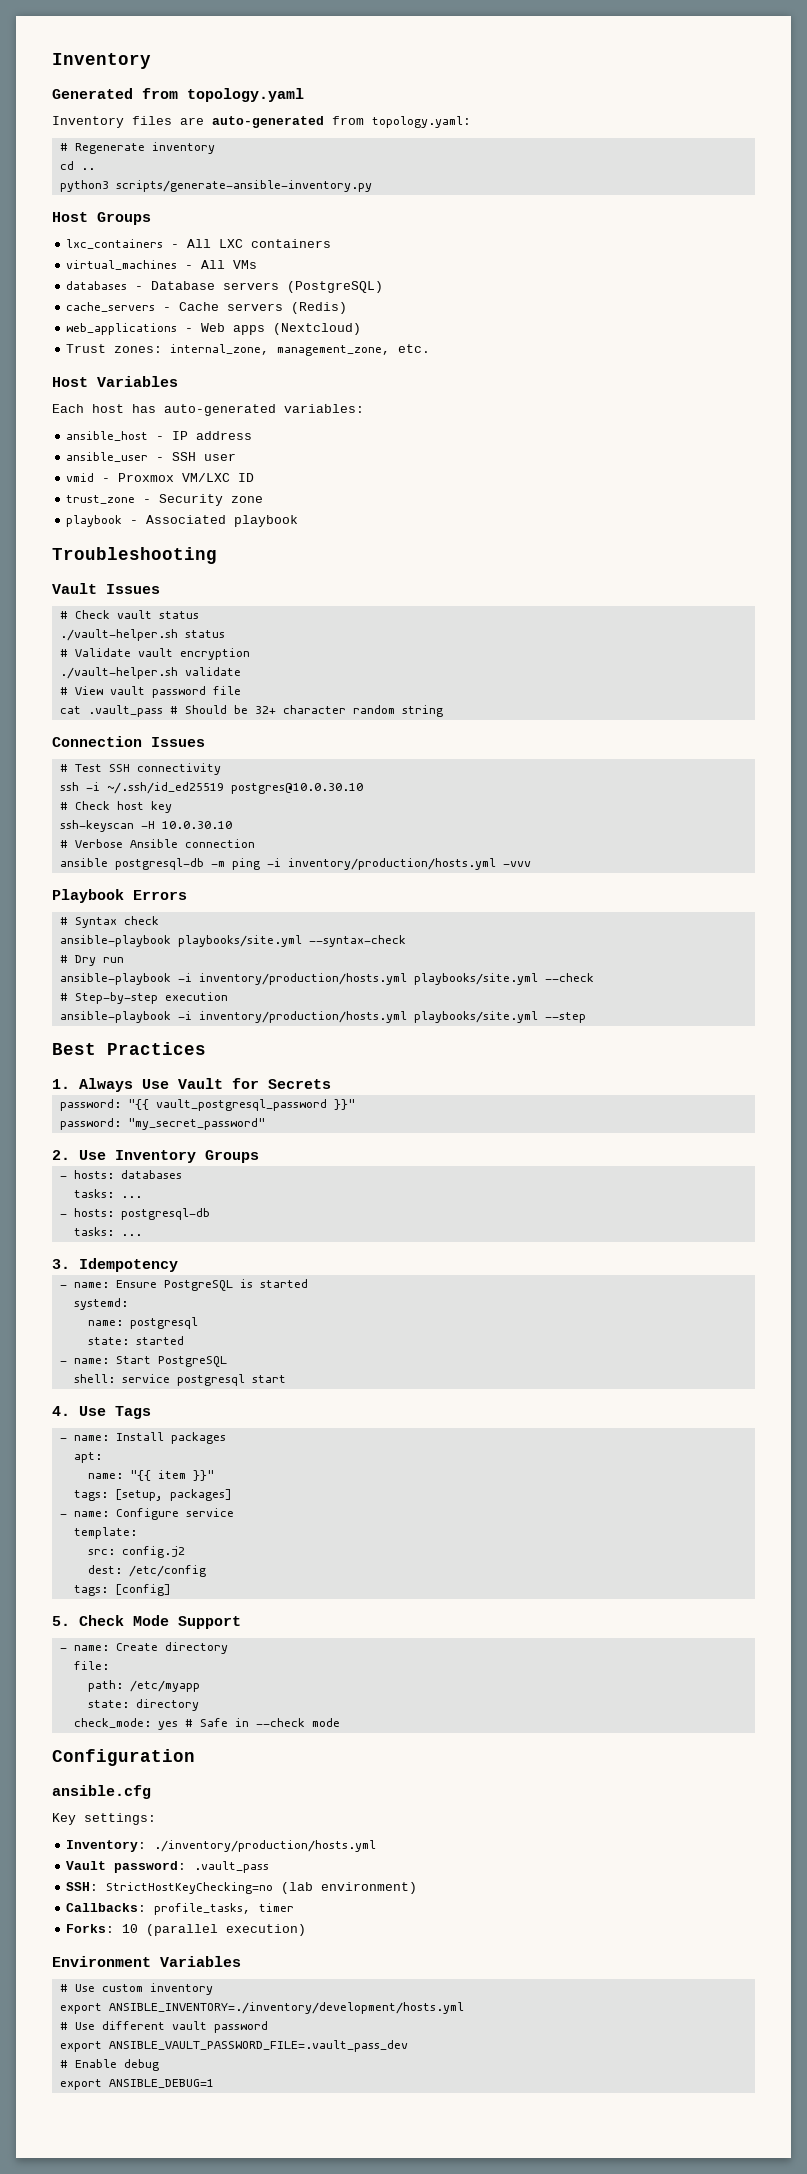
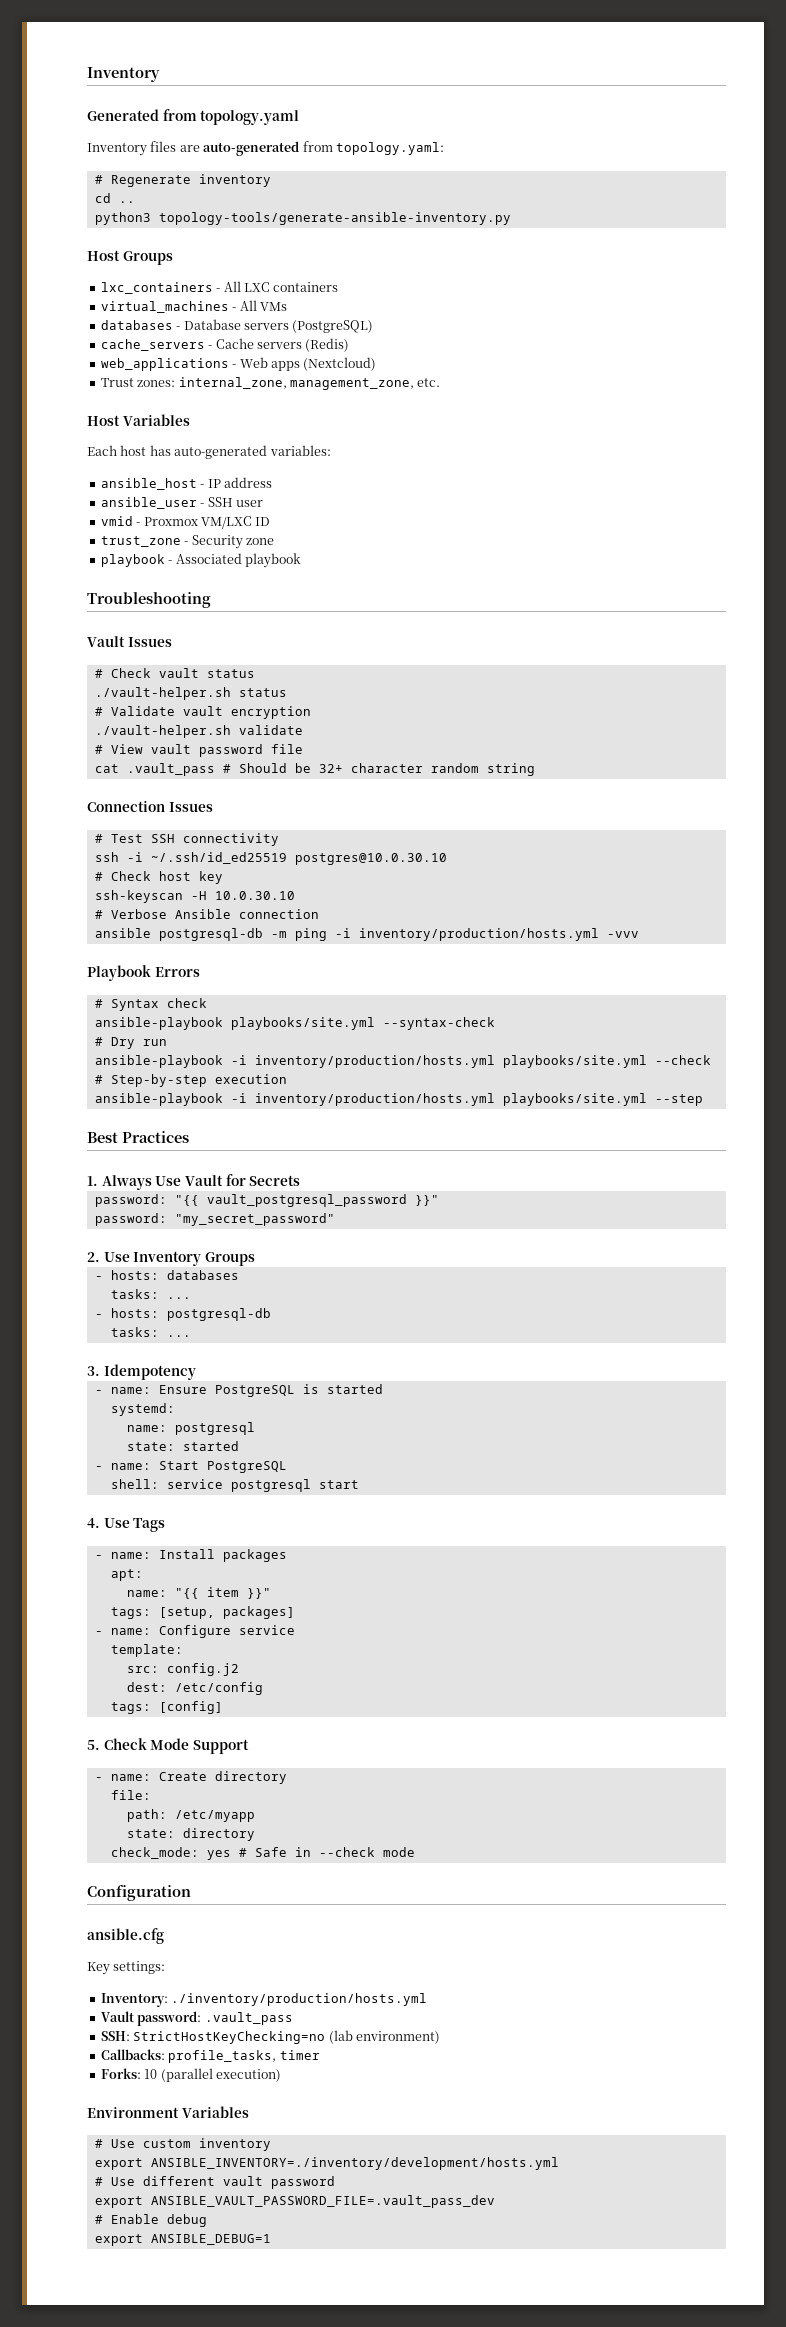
[115,180,372,192] scripts/generate-ansible-inventory.py -> [158,212,511,225] topology-tools/generate-ansible-inventory.py

